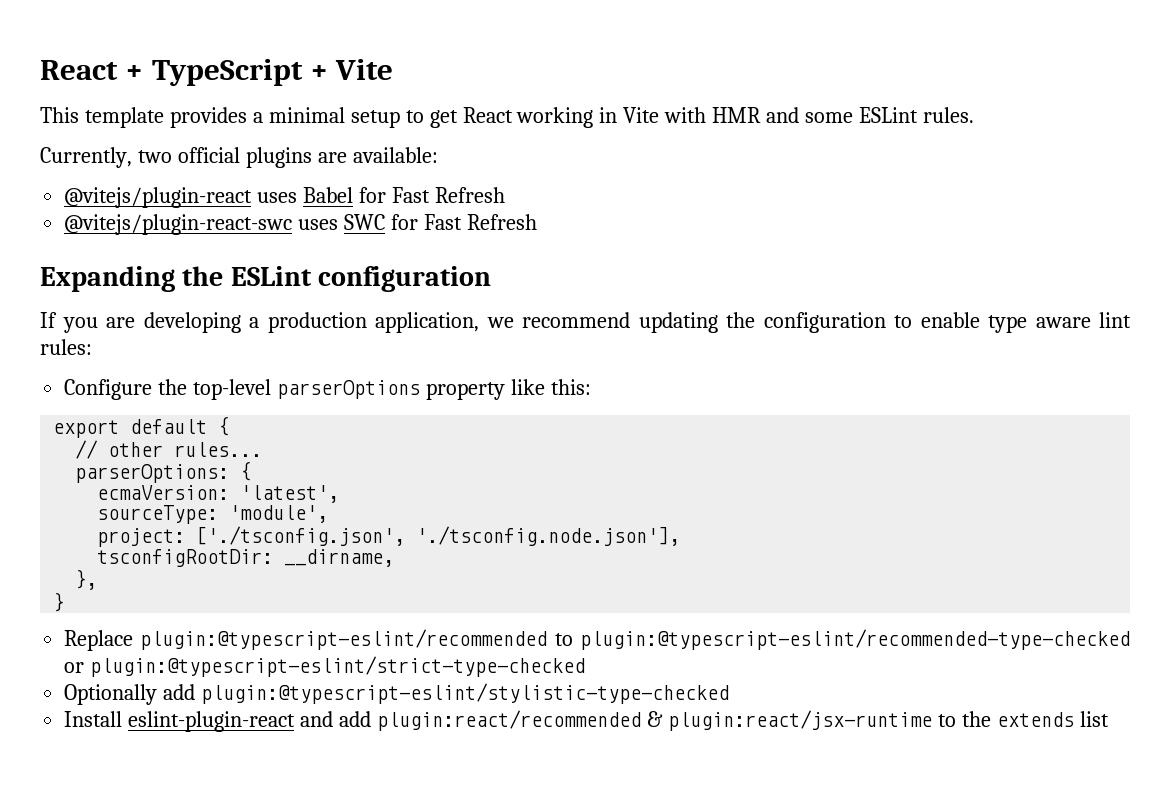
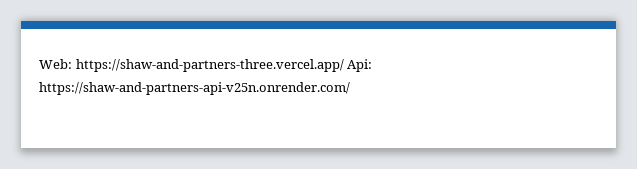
[40,59,394,86] [40,107,974,128] [40,147,438,168] [64,187,505,208] [64,214,537,235] [40,266,492,292] [40,312,1131,333] [40,339,92,355] [64,379,591,400] [53,416,230,438] [75,440,263,459] [75,461,252,483] [97,485,340,503] [97,505,329,524] [97,526,681,547] [97,549,395,567] [75,569,98,590] [53,592,65,612] [64,629,1130,651] [64,656,586,677] [64,683,730,705] [64,710,1109,732] React + TypeScript + Vite // This template provides a minimal setup to get React working in Vite with HMR and some ESLint rules. // Currently, two official plugins are available: // @vitejs/plugin-react uses Babel for Fast Refresh // @vitejs/plugin-react-swc uses SWC for Fast Refresh // Expanding the ESLint configuration // If you are developing a production application, we recommend updating the configuration to enable type aware lint rules: // Configure the top-level parserOptions property like this: // export default { // // other rules... // parserOptions: { // ecmaVersion: 'latest', // sourceType: 'module', // project: ['./tsconfig.json', './tsconfig.node.json'], // tsconfigRootDir: __dirname, // }, // } // Replace plugin:@typescript-eslint/recommended to plugin:@typescript-eslint/recommended-type-checked or plugin:@typescript-eslint/strict-type-checked // Optionally add plugin:@typescript-eslint/stylistic-type-checked // Install eslint-plugin-react and add plugin:react/recommended & plugin:react/jsx-runtime to the extends list -> [39,59,373,72] [39,82,350,95] Web: https://shaw-and-partners-three.vercel.app/ Api: https://shaw-and-partners-api-v25n.onrender.com/

